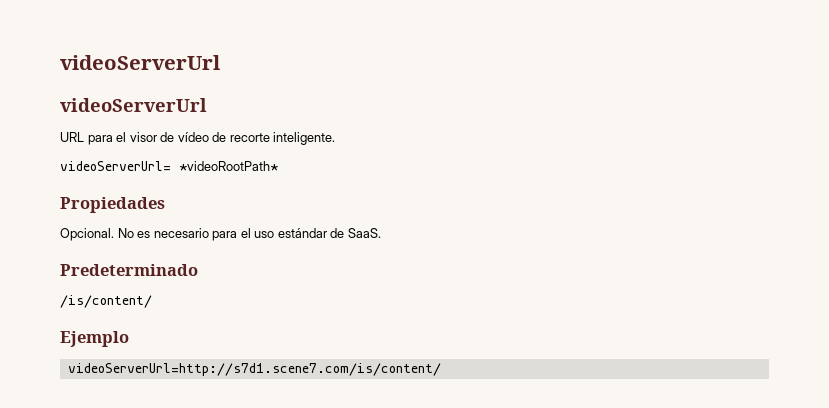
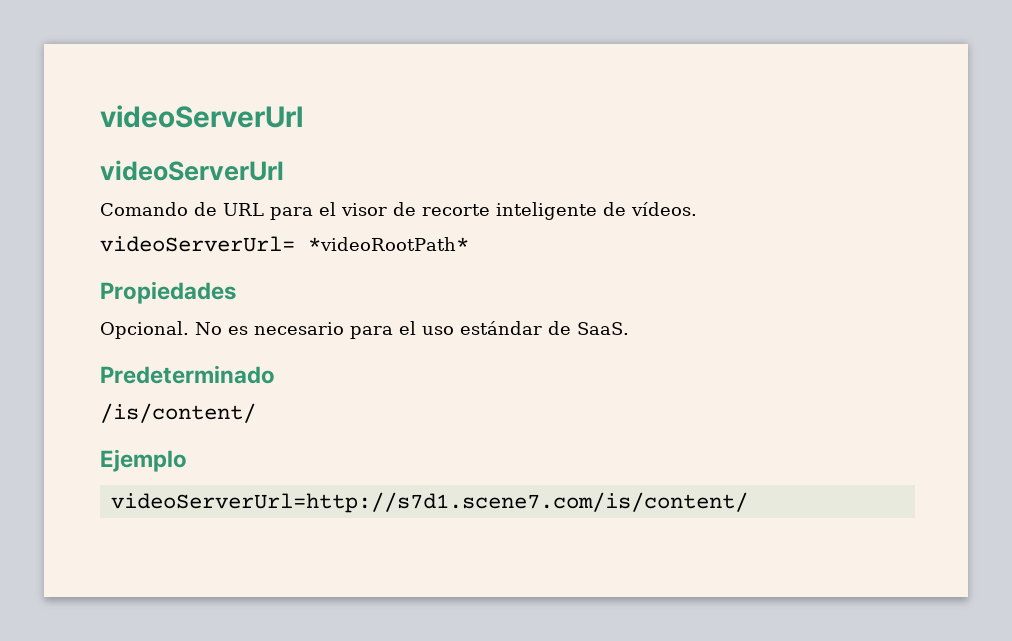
(207, 105) none -> [100,202,217,216] Comando de
[177,132,336,145] vídeo de recorte inteligente. -> [422,202,697,220] recorte inteligente de vídeos.

